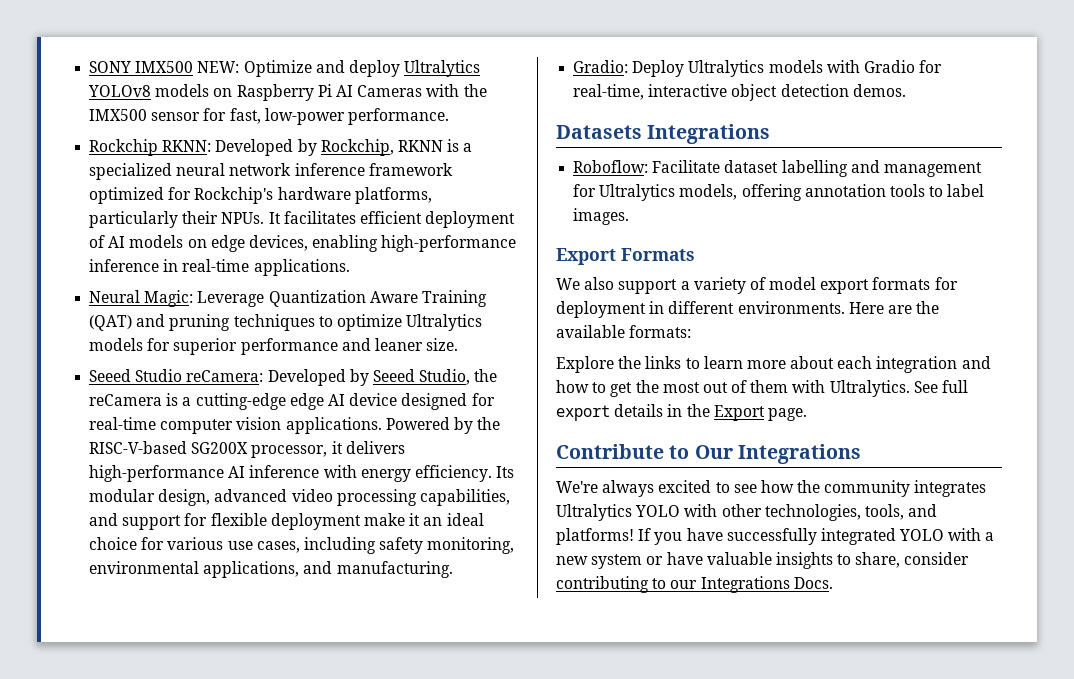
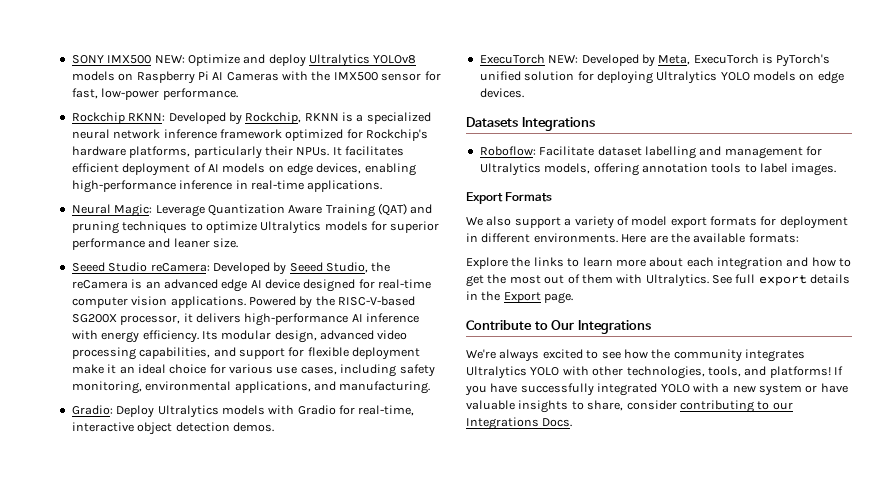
[182,393,286,410] a cutting-edge -> [145,279,218,289] an advanced
(906, 90) none -> [479,54,831,67] [479,71,844,84] [479,88,524,98] // ExecuTorch NEW: Developed by Meta, ExecuTorch is PyTorch's unified solution for deploying Ultralytics YOLO models on edge devices.

